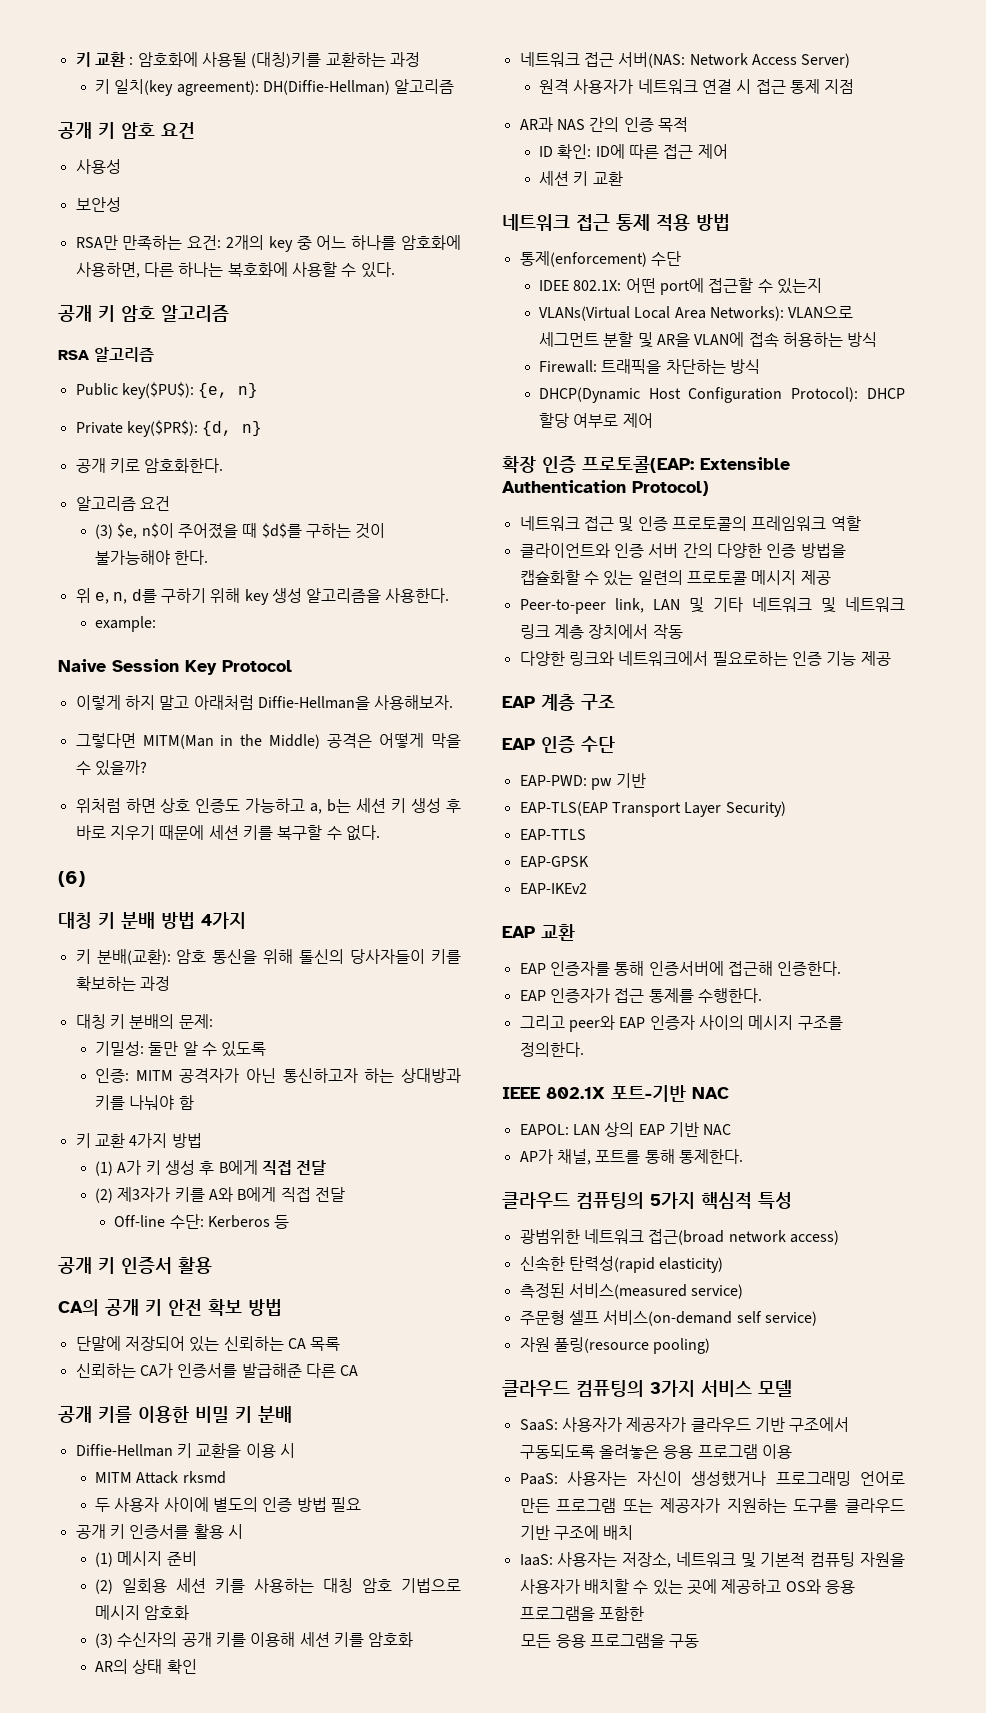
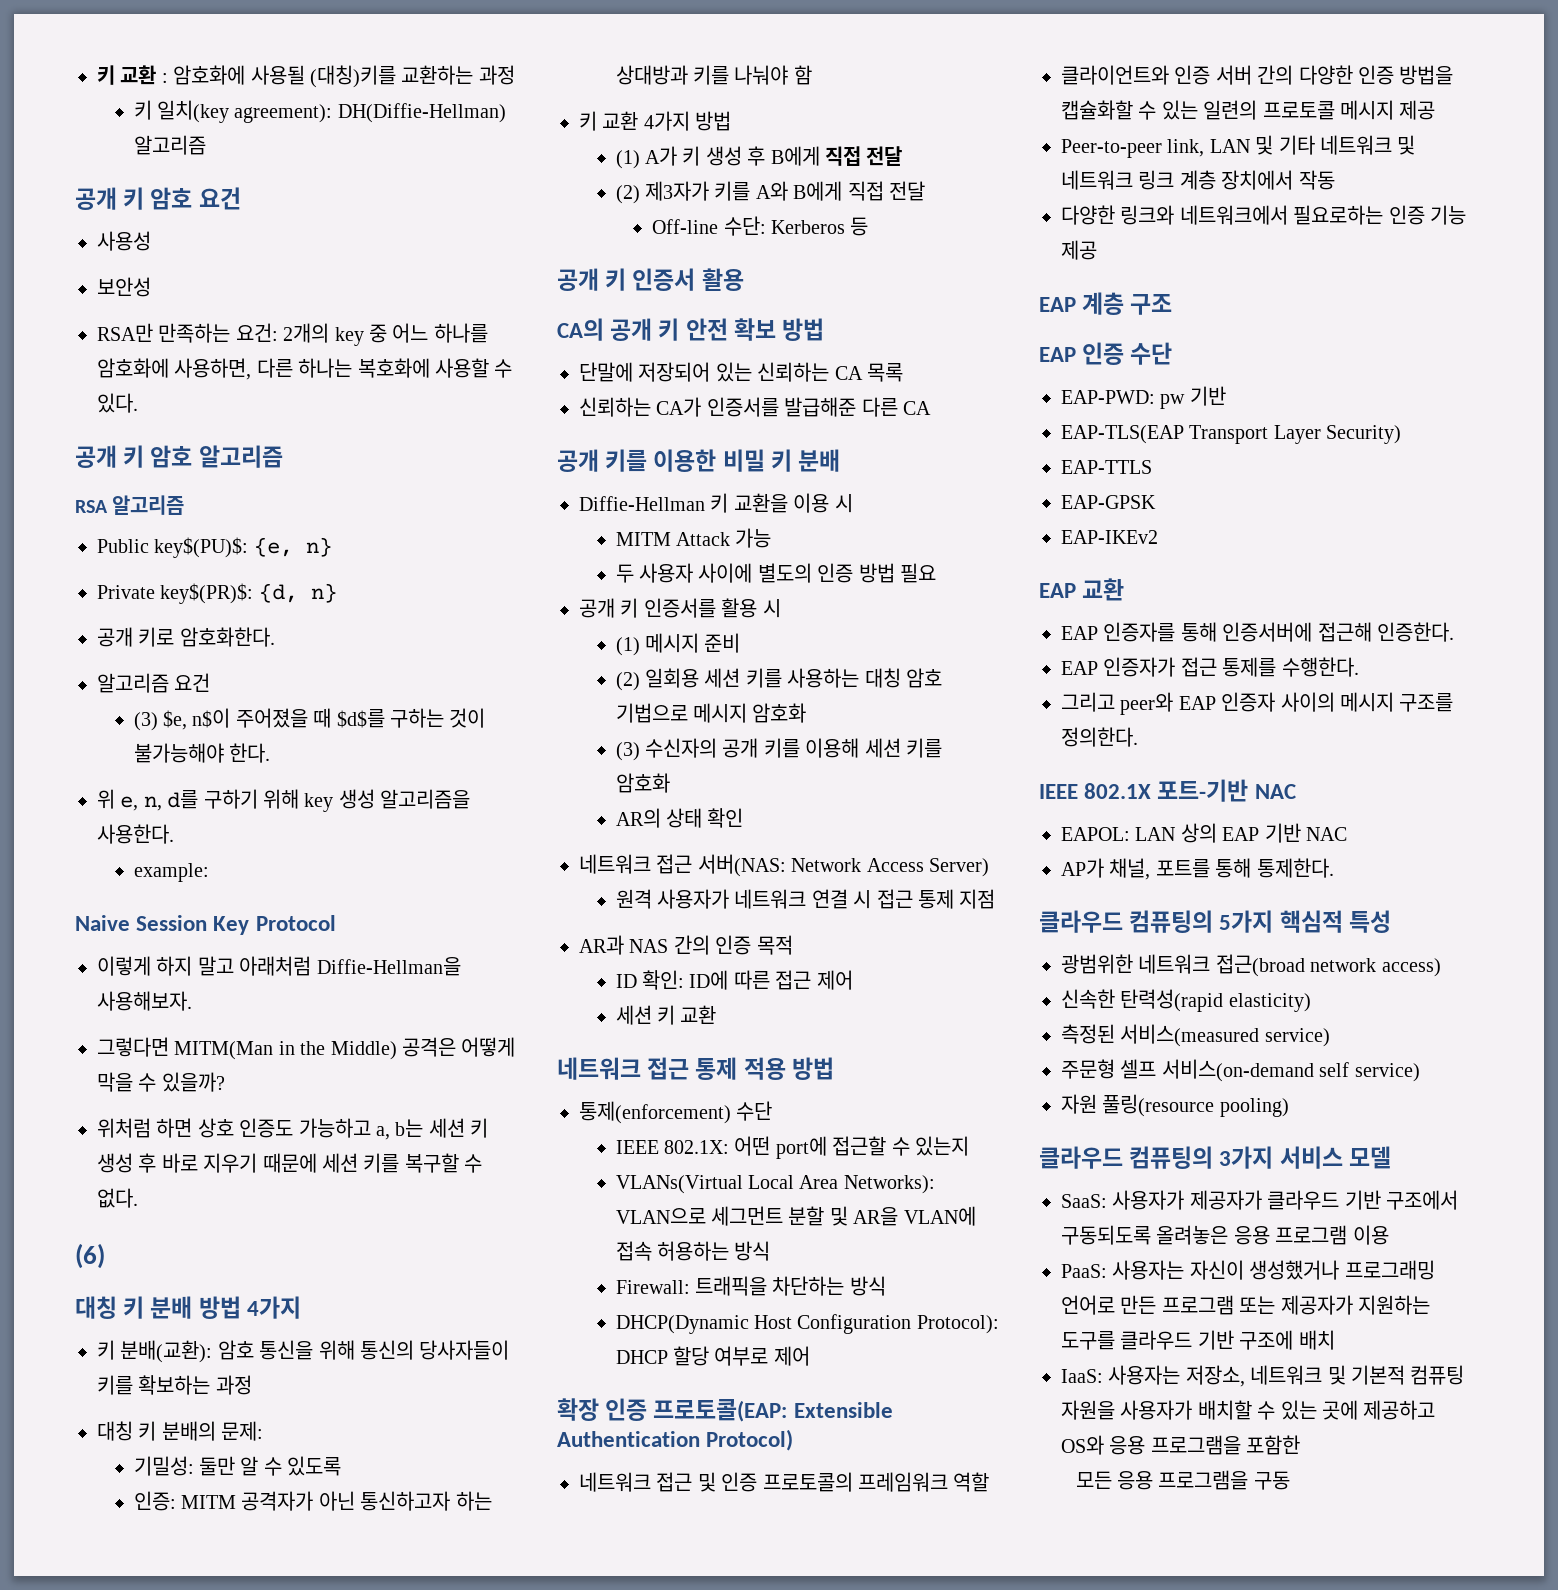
[121,382,194,399] key($PU$): -> [154,537,249,558] key$(PU)$:
[126,420,198,437] key($PR$): -> [160,583,254,604] key$(PR)$:
[299,949,345,964] 톨신의 -> [360,1340,414,1360] 통신의
[182,1471,226,1484] rksmd -> [735,528,772,548] 가능
[538,280,569,291] IDEE -> [615,1140,659,1154] IEEE

